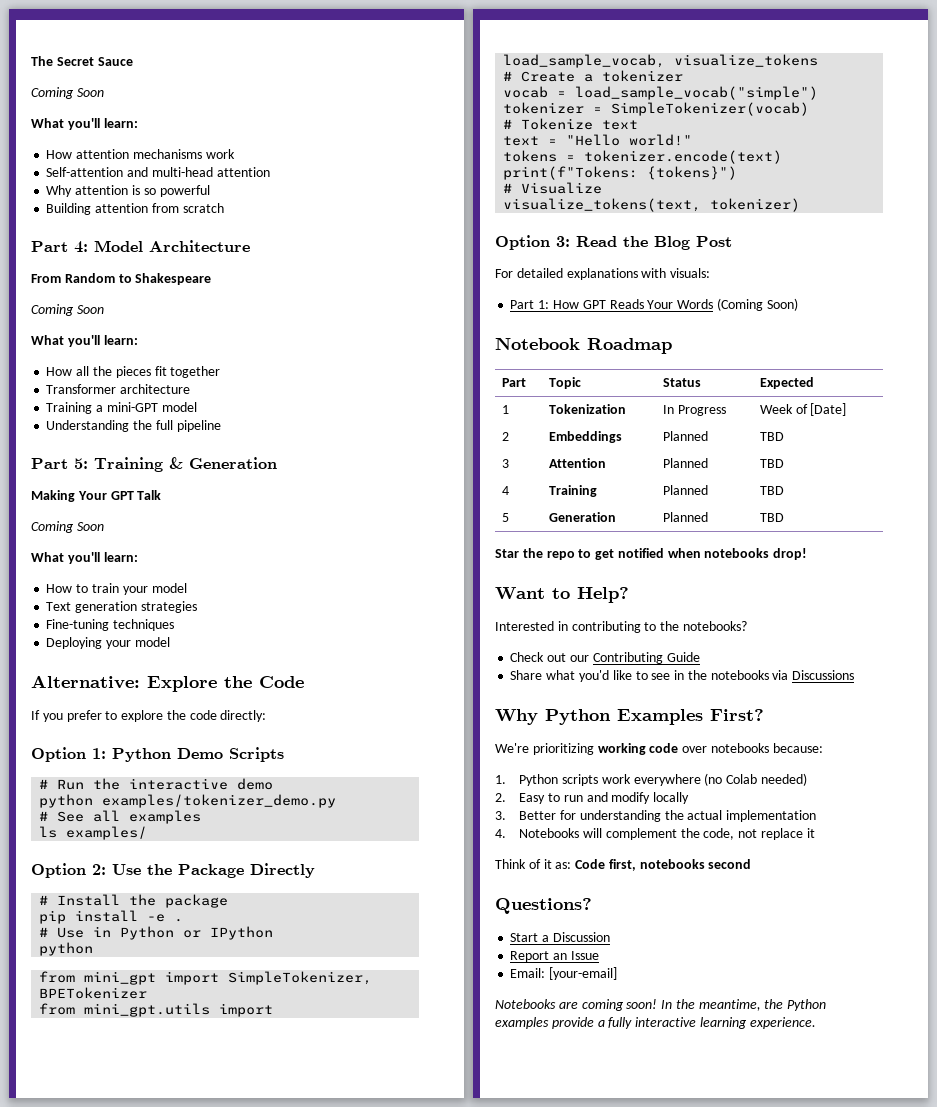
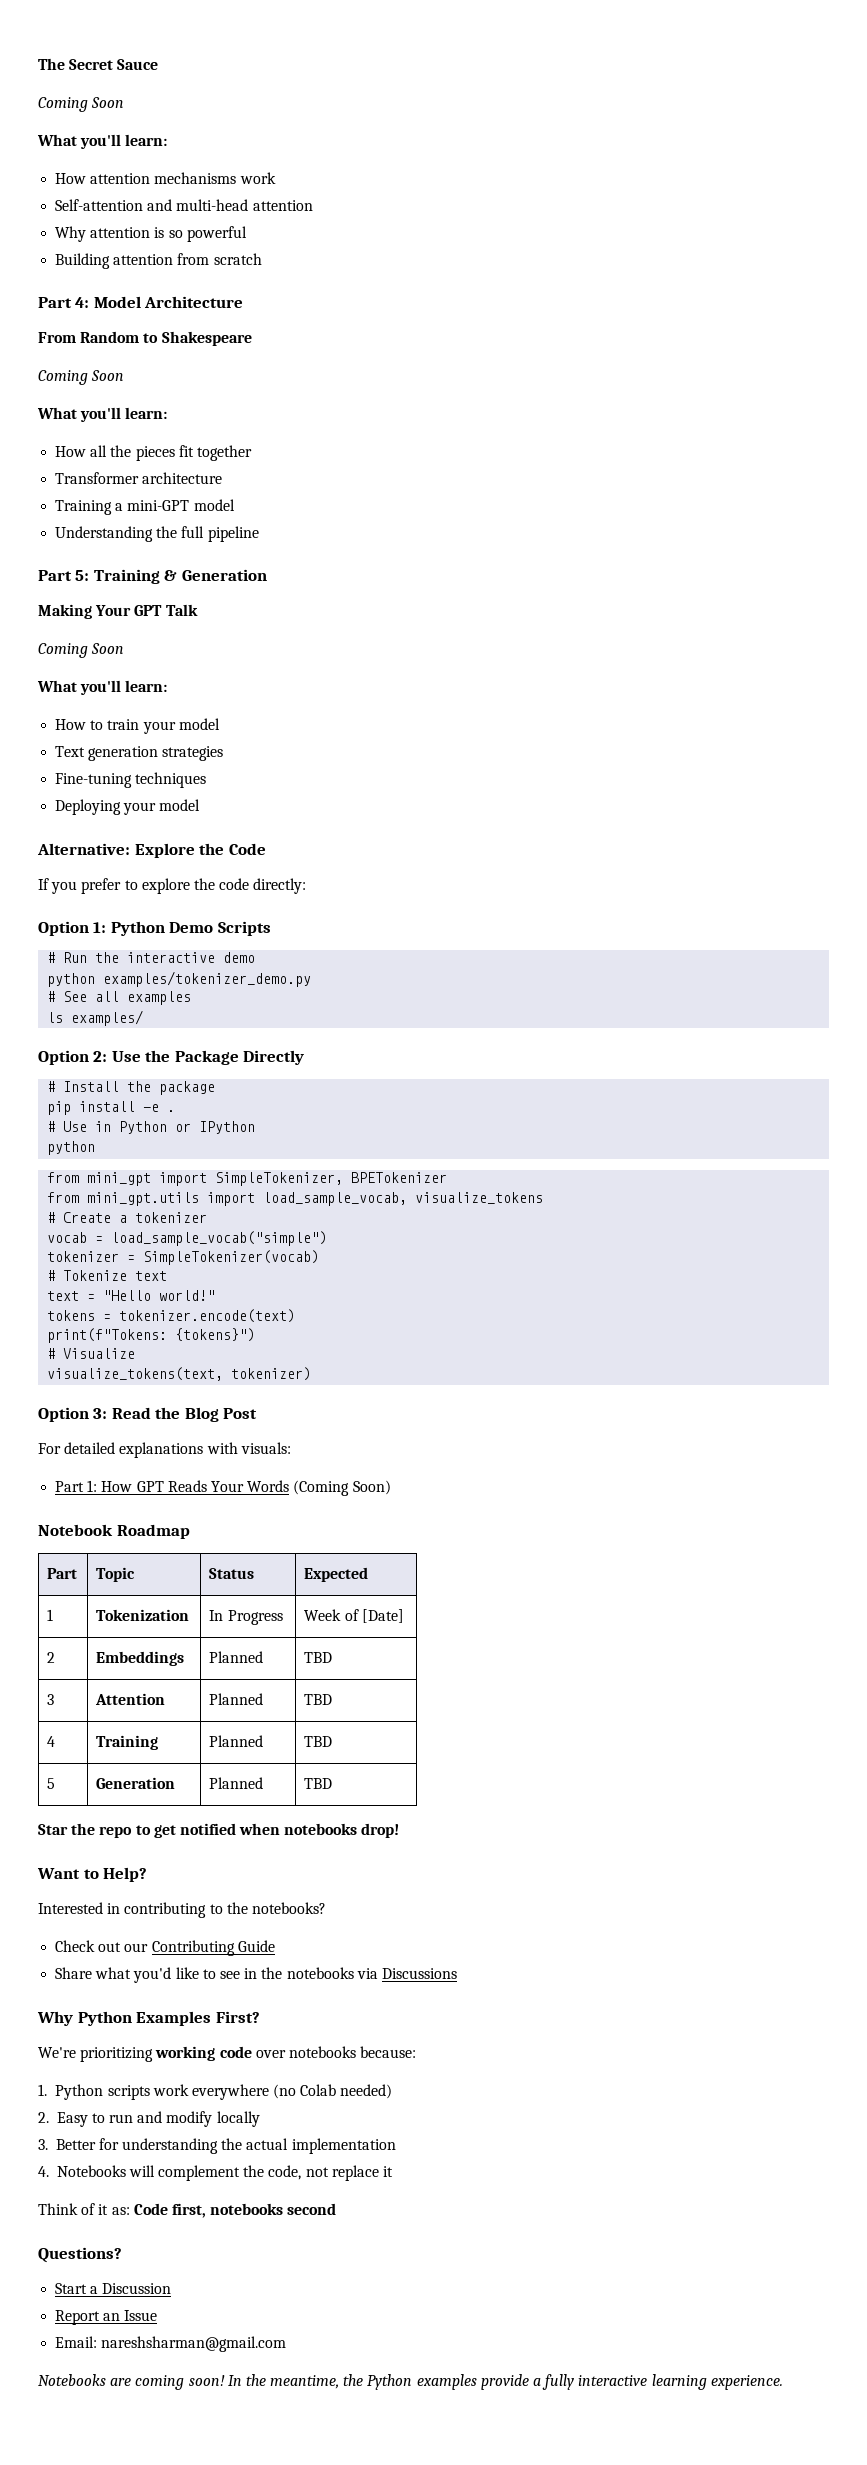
[549,967,618,980] [your-email] -> [101,2336,287,2352] nareshsharman@gmail.com

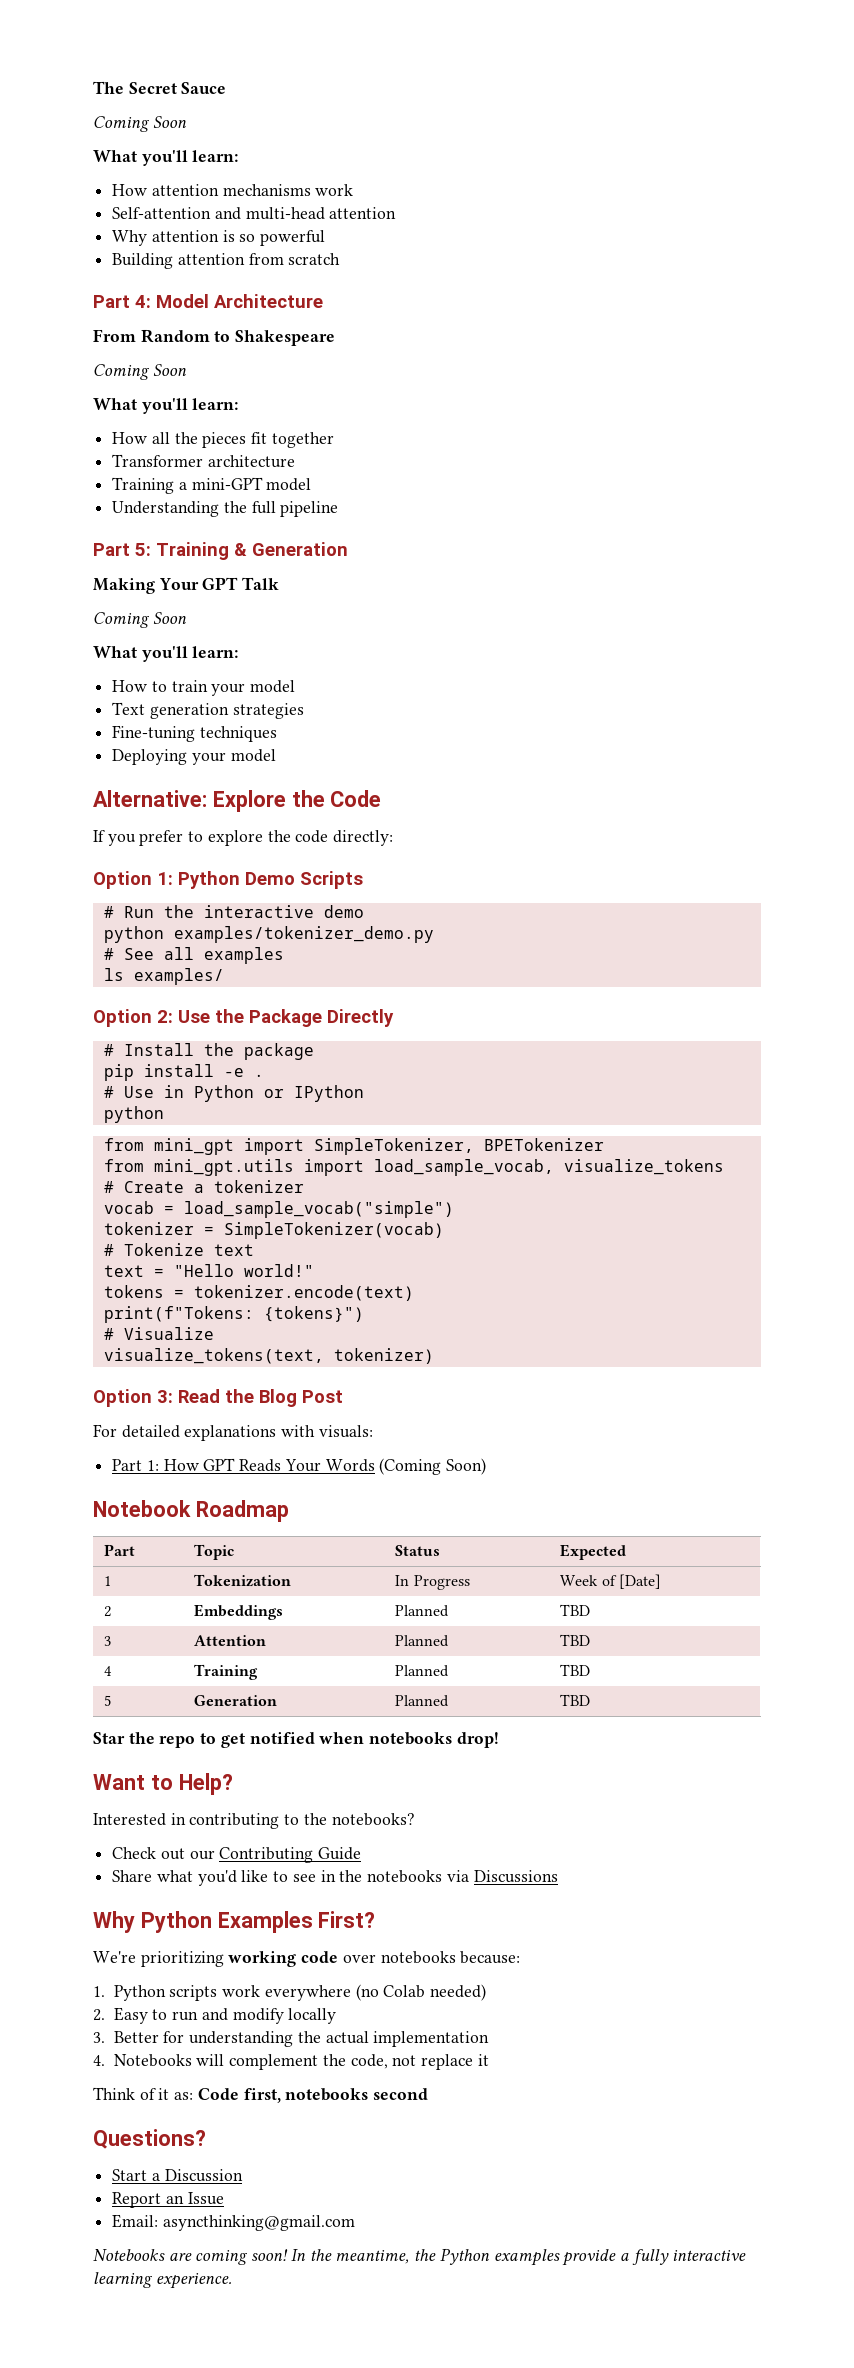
[101,2336,287,2352] nareshsharman@gmail.com -> [162,2215,355,2231] asyncthinking@gmail.com

